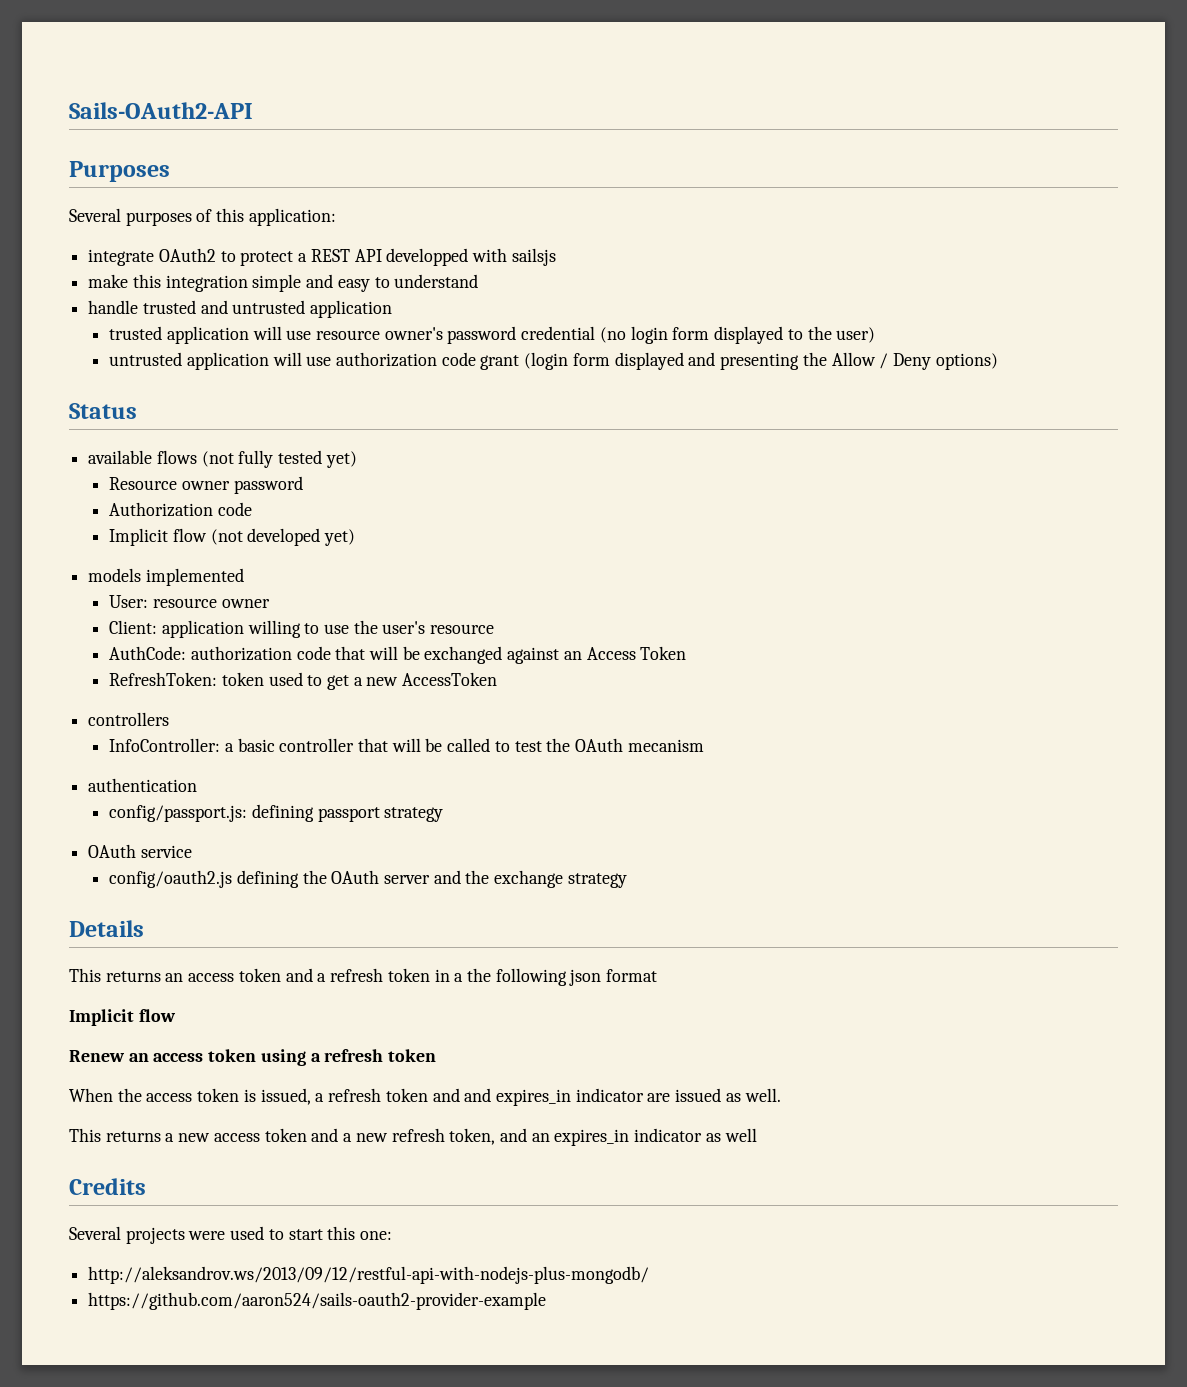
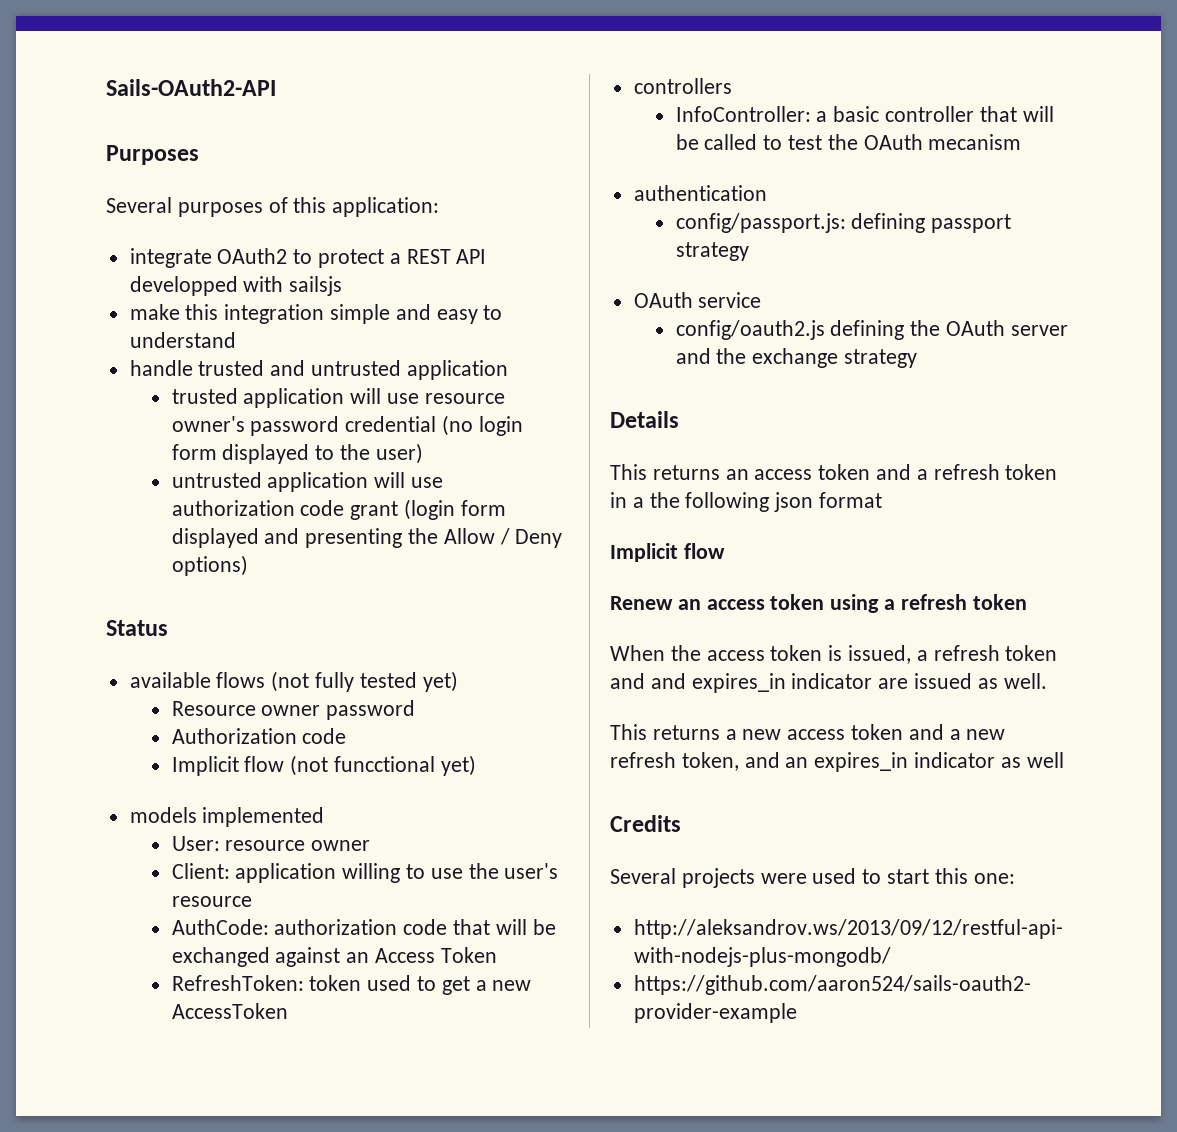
[247,528,321,546] developed -> [334,756,436,772] funcctional

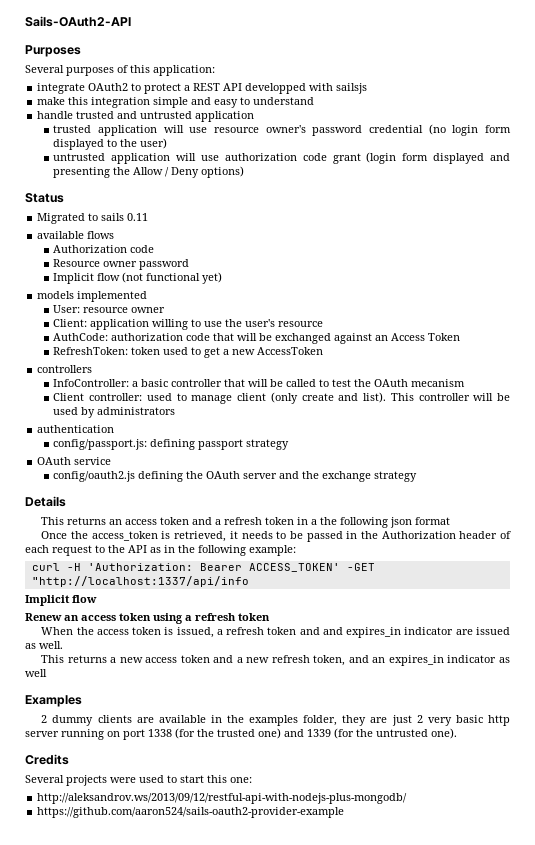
[129,671,458,692] available flows (not fully tested yet) -> [37,213,149,224] [37,231,115,239] [53,245,155,253] Migrated to sails 0.11 // available flows // Authorization code
[171,728,347,744] // Authorization code -> (190, 264) none
[334,756,436,772] funcctional -> [146,273,201,281] functional
(1022, 142) none -> [53,392,510,404] [53,407,176,418] // Client controller: used to manage client (only create and list). This controller will be used by administrators
(883, 500) none -> [41,531,511,542] [25,545,296,556] [31,563,375,572] [31,576,249,587] // Once the access_token is retrieved, it needs to be passed in the Authorization header of each request to the API as in the following example: // curl -H 'Authorization: Bearer ACCESS_TOKEN' -GET "http://localhost:1337/api/info
(1064, 760) none -> [25,695,82,707] [41,715,511,726] [25,728,457,740] // Examples // 2 dummy clients are available in the examples folder, they are just 2 very basic http server running on port 1338 (for the trusted one) and 1339 (for the untrusted one).

